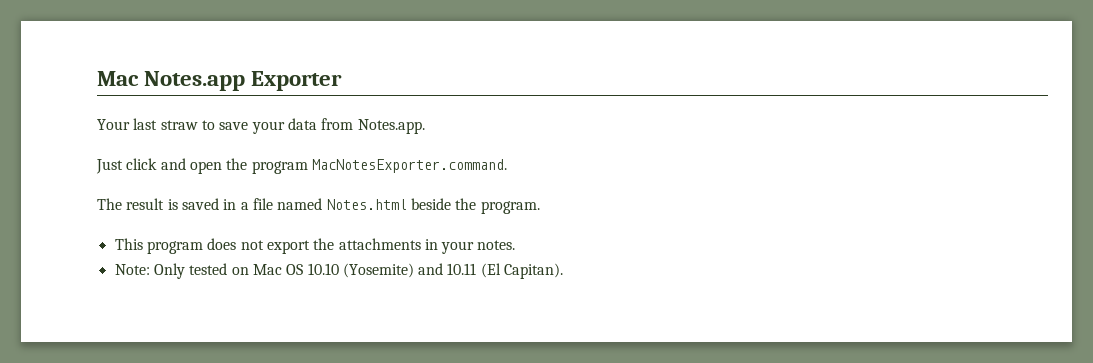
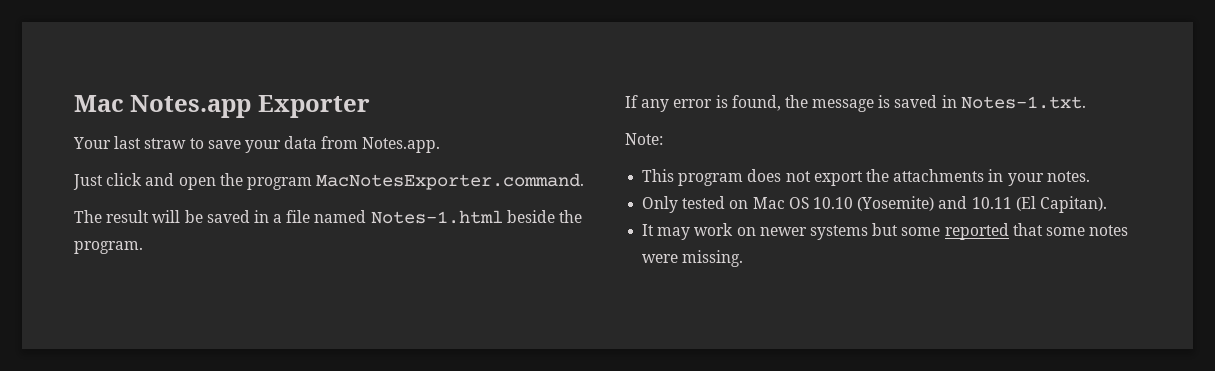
[167,199,178,210] is -> [152,210,203,223] will be
[326,199,407,210] Notes.html -> [370,210,503,224] Notes-1.html
(540, 207) none -> [625,95,1086,112] [625,133,663,145] // If any error is found, the message is saved in Notes-1.txt. // Note:
[114,264,150,275] Note: -> (1090, 176) none
(564, 271) none -> [642,223,1129,240] [642,250,744,267] // It may work on newer systems but some reported that some notes were missing.

